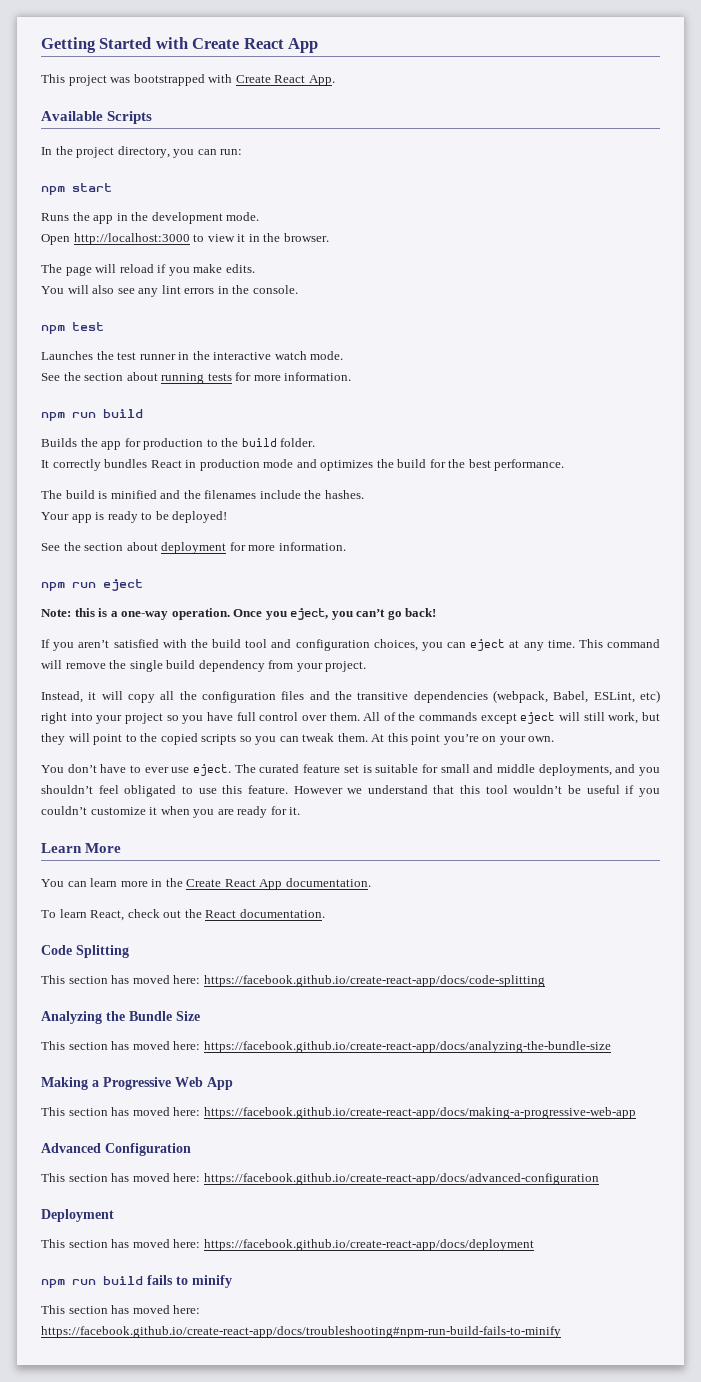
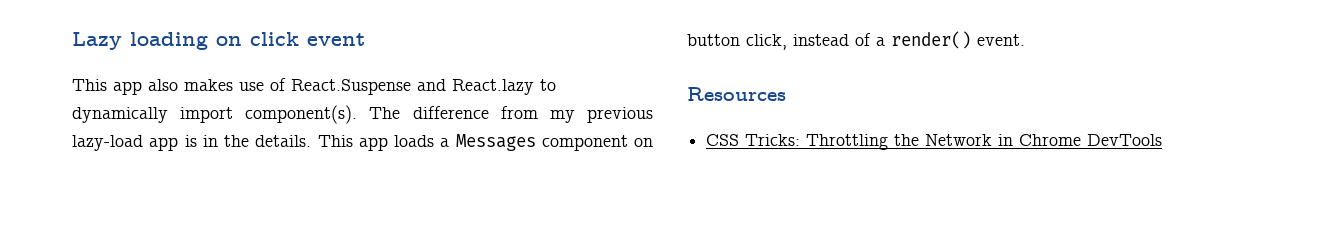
[41,37,319,53] [41,74,335,86] [41,111,153,124] [41,146,243,158] [41,183,112,195] [41,212,260,224] [41,233,329,245] [41,264,255,276] [41,285,298,297] [41,322,104,334] [41,351,344,360] [41,372,352,384] [41,409,143,421] [41,438,316,450] [41,459,565,471] [41,490,364,499] [41,511,228,523] [41,542,346,554] [41,579,143,591] [41,608,437,620] [41,639,660,651] [41,660,367,672] [41,690,660,703] [41,712,660,724] [41,733,555,745] [41,764,660,776] [41,785,660,797] [41,806,301,818] [41,843,122,853] [41,878,371,890] [41,909,325,921] [41,945,129,958] [41,975,545,987] [41,1011,200,1024] [41,1041,611,1053] [41,1077,233,1090] [41,1107,636,1119] [41,1143,191,1156] [41,1173,599,1185] [41,1209,114,1222] [41,1239,534,1251] [41,1275,232,1288] [41,1305,201,1314] [41,1326,561,1338] Getting Started with Create React App // This project was bootstrapped with Create React App. // Available Scripts // In the project directory, you can run: // npm start // Runs the app in the development mode. // Open http://localhost:3000 to view it in the browser. // The page will reload if you make edits. // You will also see any lint errors in the console. // npm test // Launches the test runner in the interactive watch mode. // See the section about running tests for more information. // npm run build // Builds the app for production to the build folder. // It correctly bundles React in production mode and optimizes the build for the best performance. // The build is minified and the filenames include the hashes. // Your app is ready to be deployed! // See the section about deployment for more information. // npm run eject // Note: this is a one-way operation. Once you eject, you can’t go back! // If you aren’t satisfied with the build tool and configuration choices, you can eject at any time. This command will remove the single build dependency from your project. // Instead, it will copy all the configuration files and the transitive dependencies (webpack, Babel, ESLint, etc) right into your project so you have full control over them. All of the commands except eject will still work, but they will point to the copied scripts so you can tweak them. At this point you’re on your own. // You don’t have to ever use eject. The curated feature set is suitable for small and middle deployments, and you shouldn’t feel obligated to use this feature. However we understand that this tool wouldn’t be useful if you couldn’t customize it when you are ready for it. // Learn More // You can learn more in the Create React App documentation. // To learn React, check out the React documentation. // Code Splitting // This section has moved here: https://facebook.github.io/create-react-app/docs/code-splitting // Analyzing the Bundle Size // This section has moved here: https://facebook.github.io/create-react-app/docs/analyzing-the-bundle-size // Making a Progressive Web App // This section has moved here: https://facebook.github.io/create-react-app/docs/making-a-progressive-web-app // Advanced Configuration // This section has moved here: https://facebook.github.io/create-react-app/docs/advanced-configuration // Deployment // This section has moved here: https://facebook.github.io/create-react-app/docs/deployment // npm run build fails to minify // This section has moved here: https://facebook.github.io/create-react-app/docs/troubleshooting#npm-run-build-fails-to-minify -> [72,32,365,50] [72,78,556,95] [72,105,654,124] [72,134,653,151] [687,31,1025,50] [687,87,786,101] [706,134,1163,150] Lazy loading on click event // This app also makes use of React.Suspense and React.lazy to dynamically import component(s). The difference from my previous lazy-load app is in the details. This app loads a Messages component on button click, instead of a render() event. // Resources // CSS Tricks: Throttling the Network in Chrome DevTools

